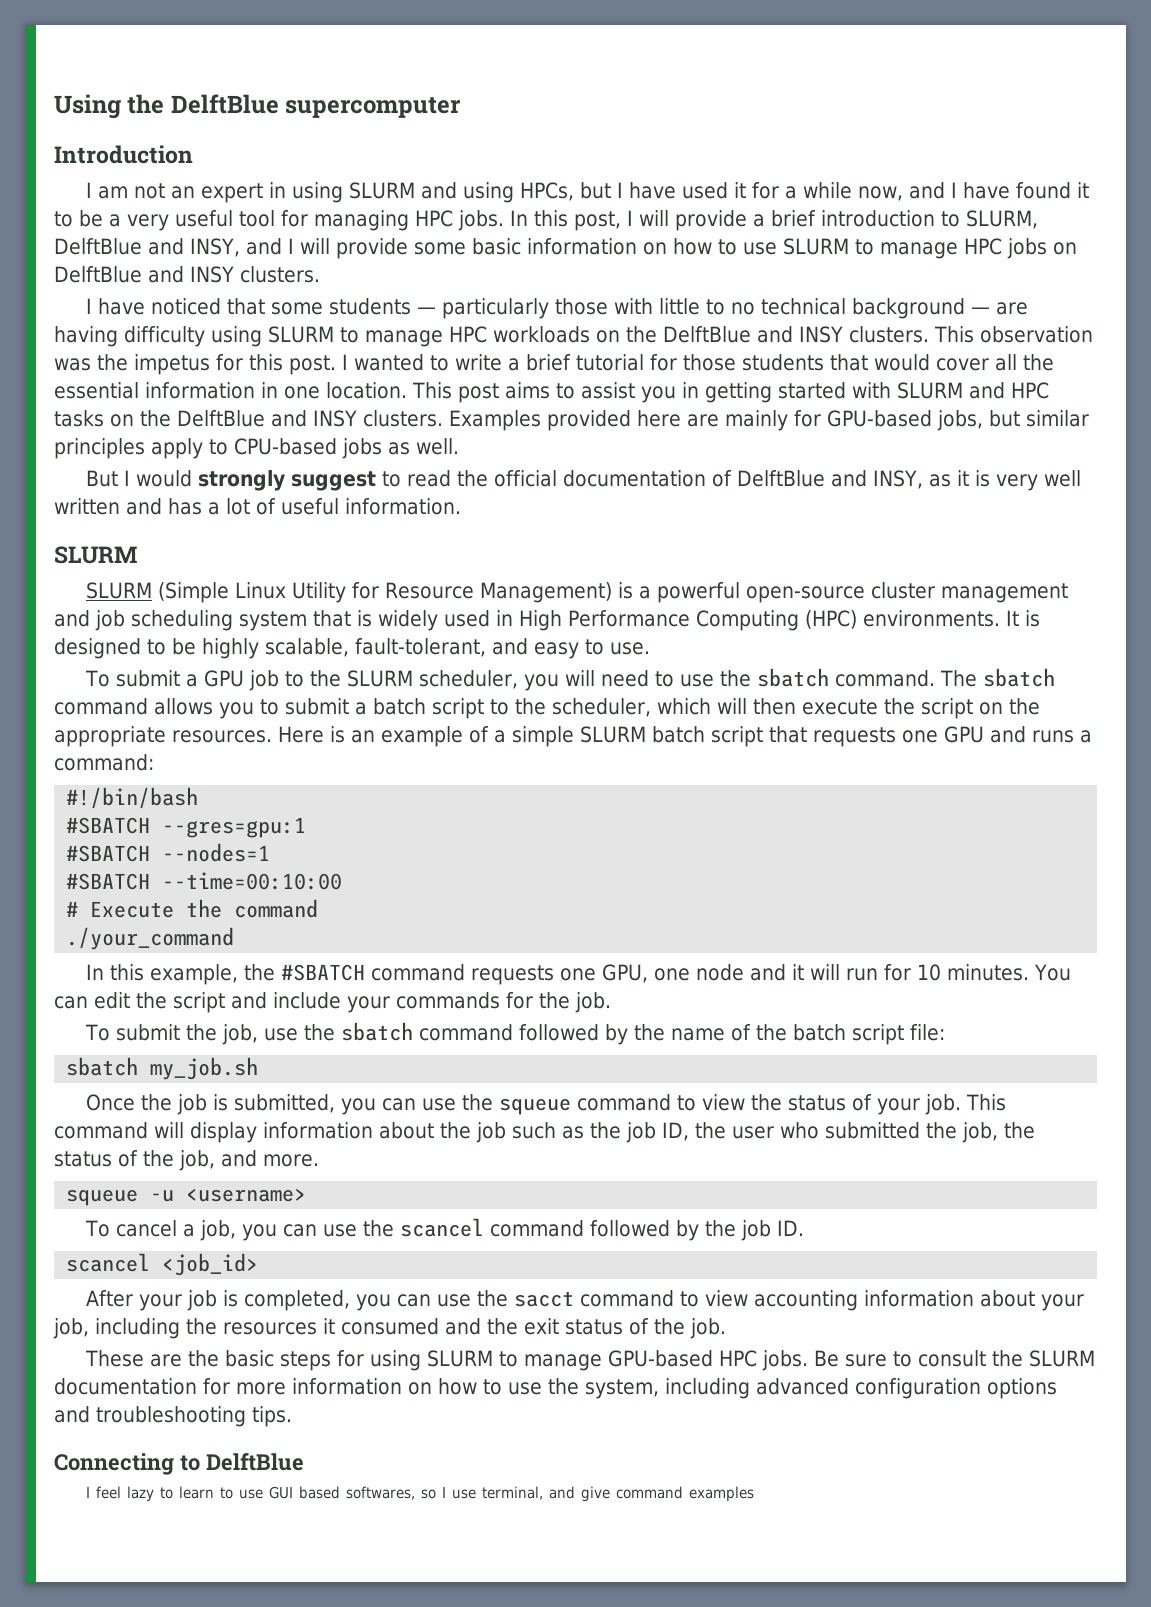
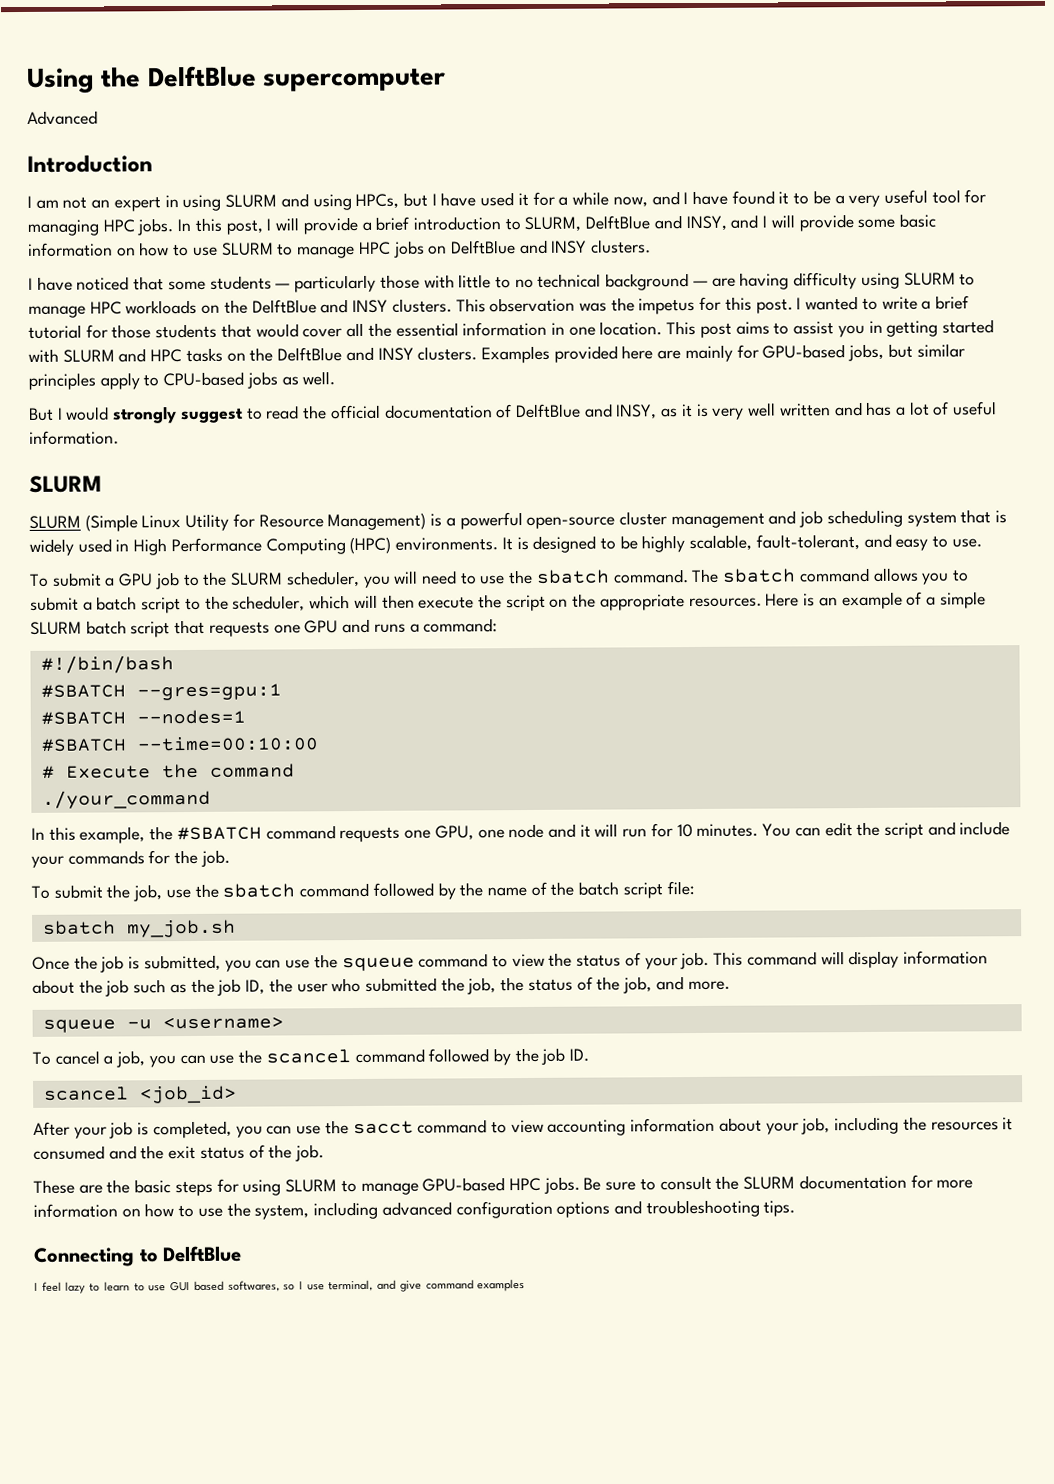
(462, 107) none -> [27,110,98,125] // Advanced

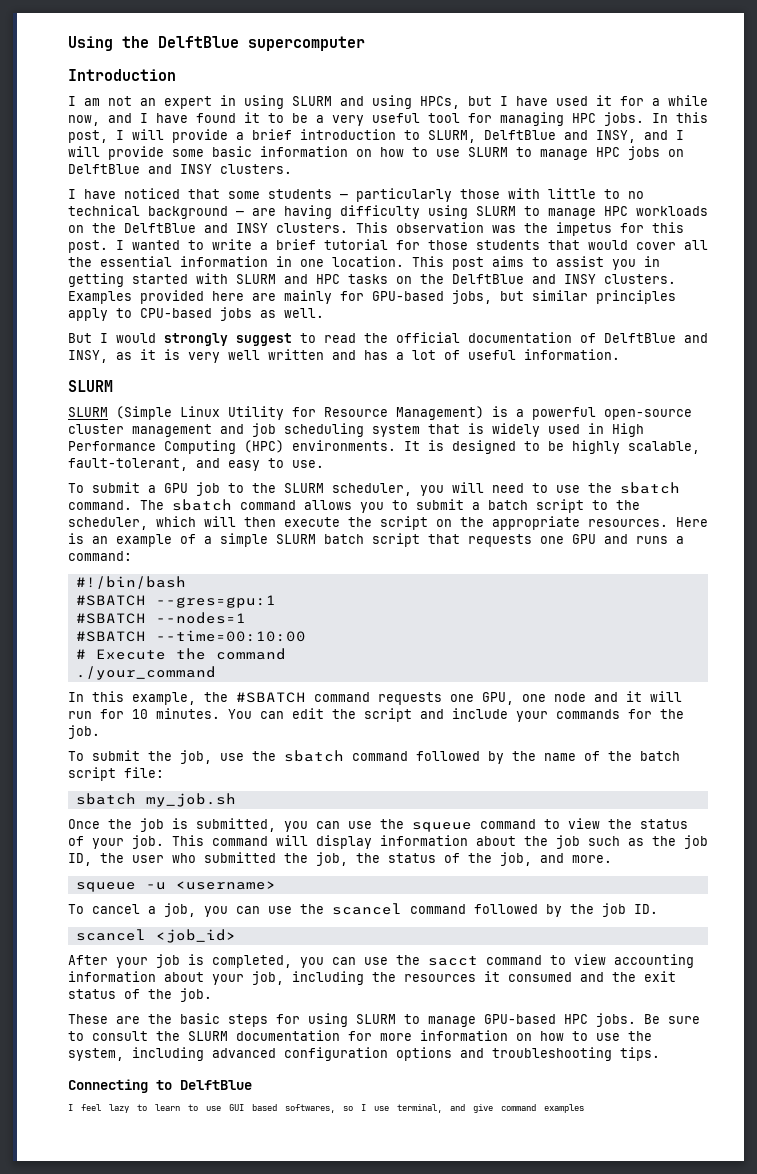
[27,110,98,125] // Advanced -> (365, 43) none

